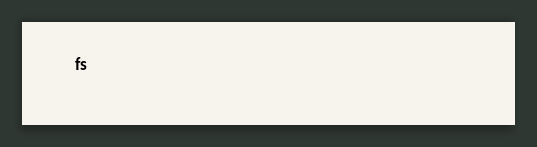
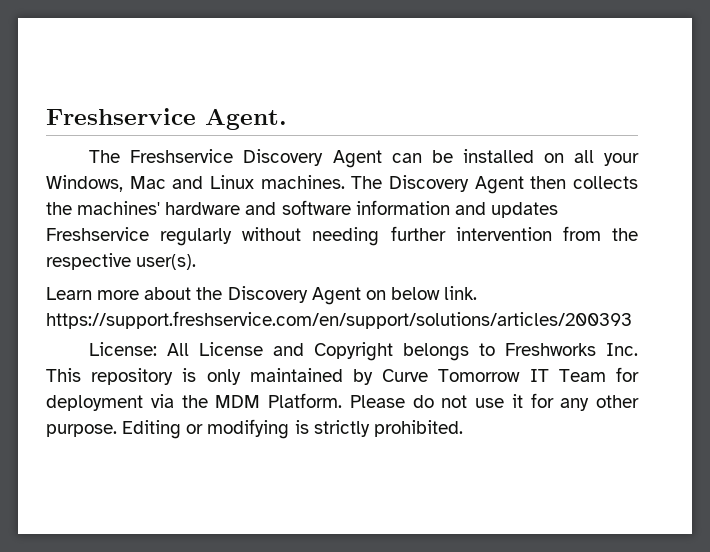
[75,57,87,70] fs -> [46,108,287,130] [89,149,639,168] [46,175,639,194] [46,200,558,218] [46,226,638,246] [46,253,197,270] [46,286,478,305] [46,311,632,329] [89,342,639,361] [46,367,640,385] [46,393,639,411] [46,419,463,439] Freshservice Agent. // The Freshservice Discovery Agent can be installed on all your Windows, Mac and Linux machines. The Discovery Agent then collects the machines' hardware and software information and updates Freshservice regularly without needing further intervention from the respective user(s). // Learn more about the Discovery Agent on below link. https://support.freshservice.com/en/support/solutions/articles/200393 // License: All License and Copyright belongs to Freshworks Inc. This repository is only maintained by Curve Tomorrow IT Team for deployment via the MDM Platform. Please do not use it for any other purpose. Editing or modifying is strictly prohibited.

